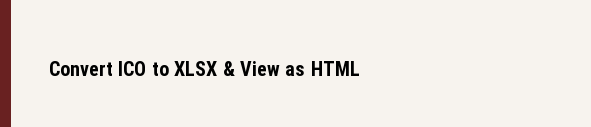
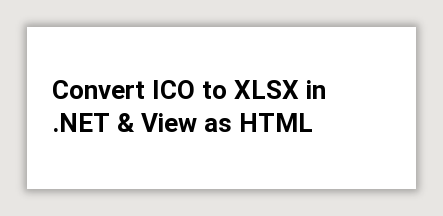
(218, 68) none -> [306,80,327,99] [52,113,110,132] in .NET

